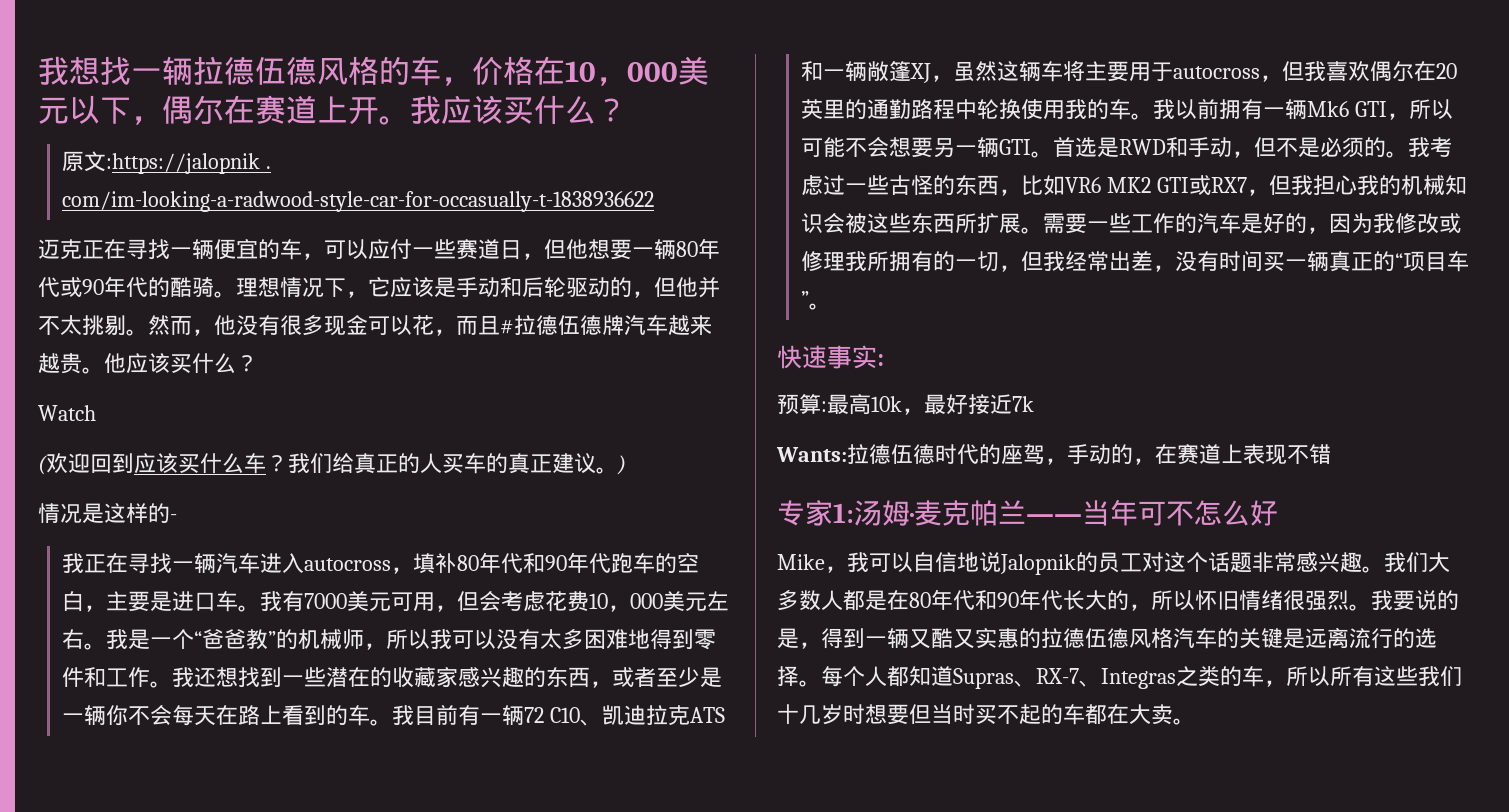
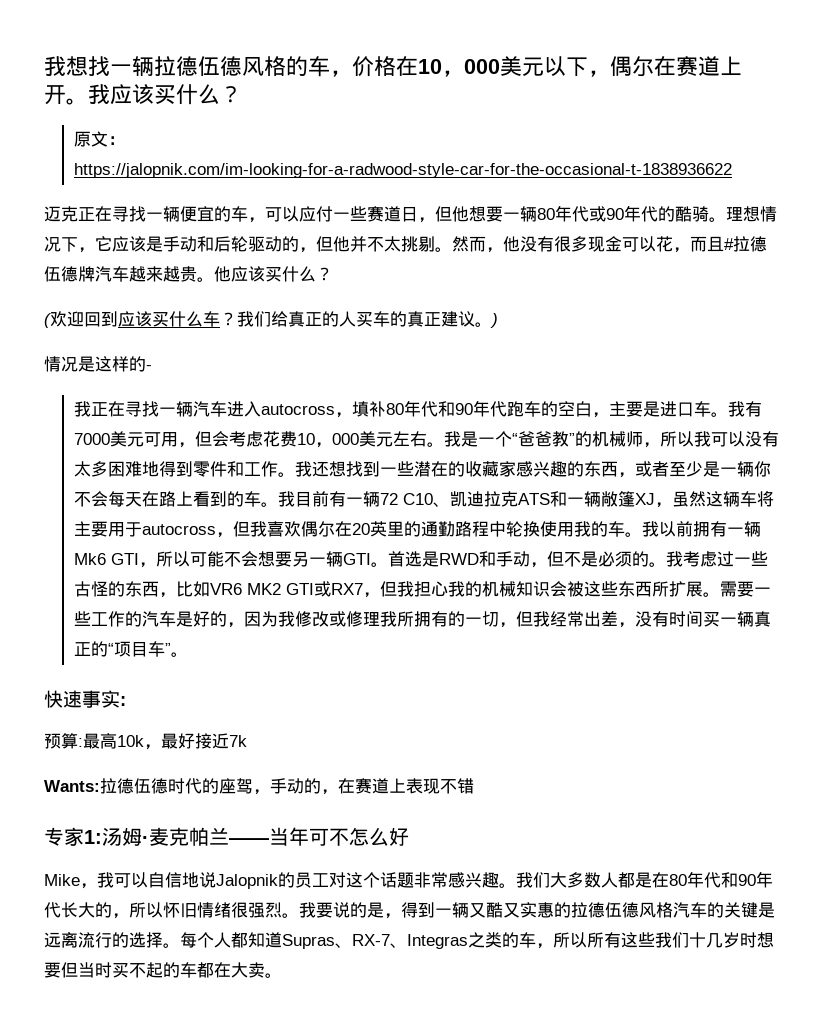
[106,153,272,174] [62,191,655,212] :https://jalopnik . com/im-looking-a-radwood-style-car-for-occasually-t-1838936622 -> [107,136,125,145] [73,163,732,178] ：https://jalopnik.com/im-looking-for-a-radwood-style-car-for-the-occasional-t-1838936622
[38,405,96,421] // Watch -> (333, 274) none

